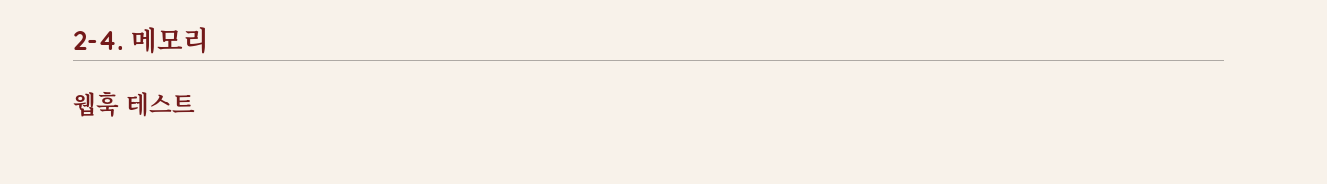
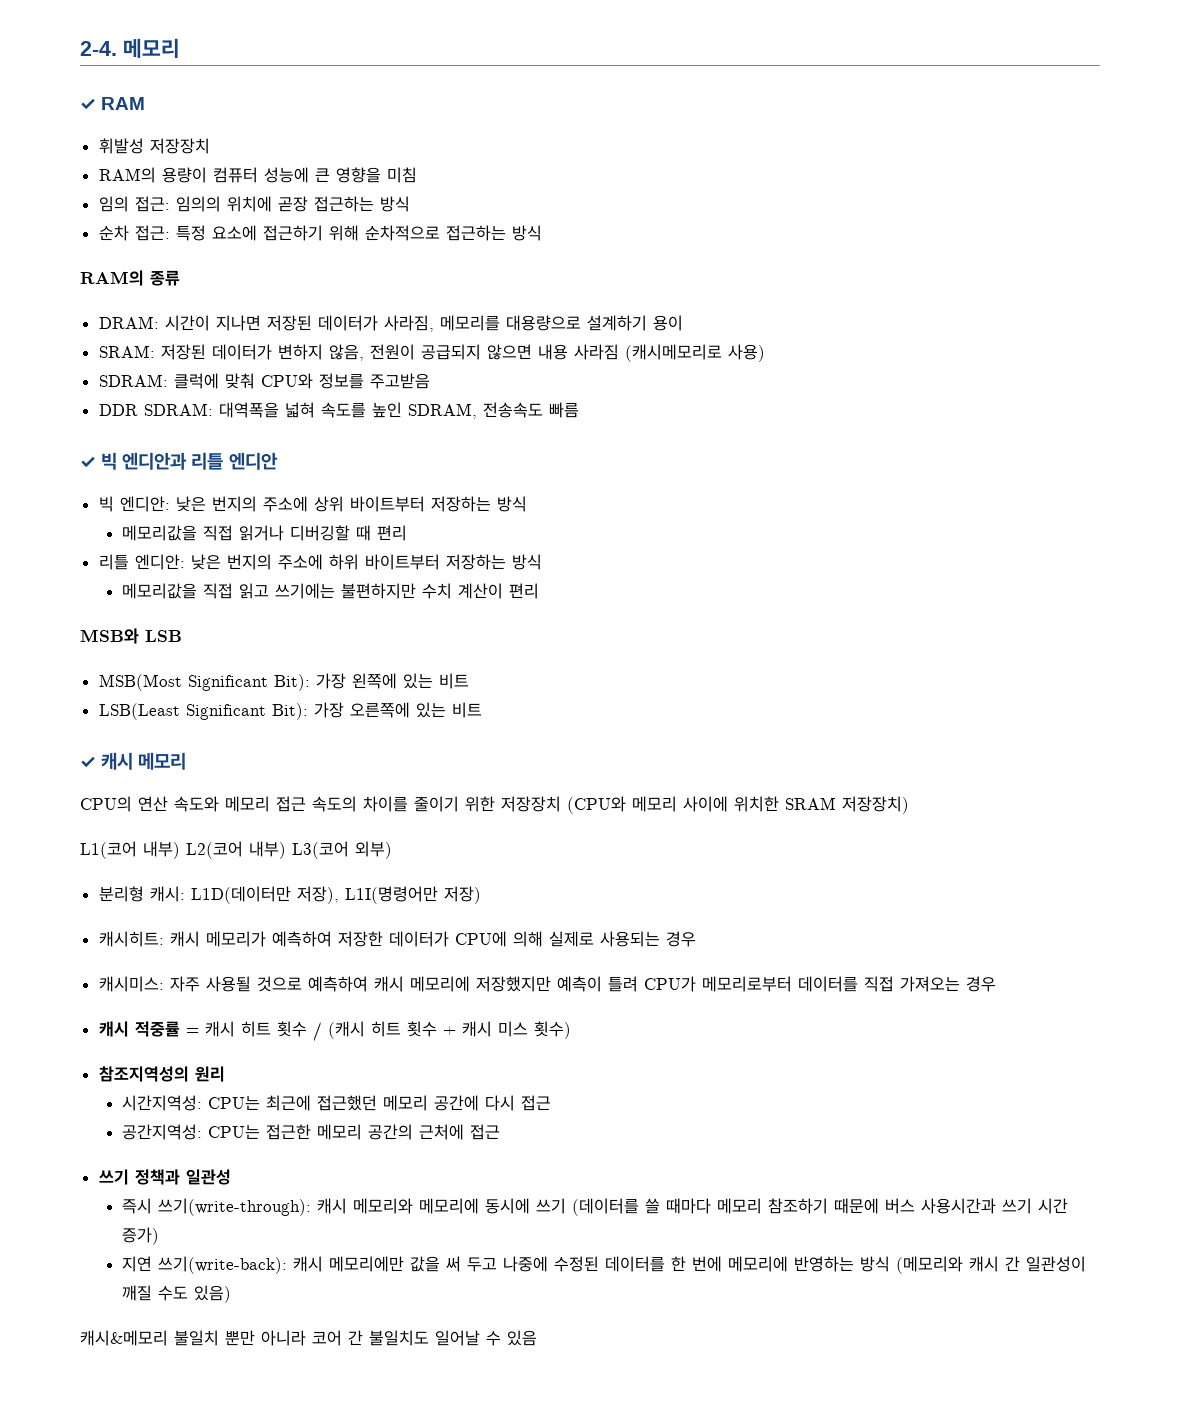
[73,91,195,117] 웹훅 테스트 -> [80,97,146,110] [98,138,210,154] [98,167,417,183] [98,196,410,212] [98,225,542,241] [80,270,180,286] [98,315,683,332] [98,344,765,362] [98,373,430,389] [98,402,579,419] [80,452,278,470] [98,496,527,512] [121,525,407,541] [98,554,542,570] [121,583,539,599] [80,628,182,644] [98,673,469,691] [98,702,482,720] [80,752,187,770] [80,796,909,814] [80,841,392,859] [98,886,481,904] [98,931,696,947] [98,976,996,992] [98,1021,571,1041] [98,1066,225,1082] [121,1095,551,1111] [121,1124,500,1140] [98,1169,231,1185] [121,1198,1068,1216] [121,1227,159,1245] [121,1256,1086,1274] [121,1285,231,1303] [80,1330,537,1346] ✓ RAM // 휘발성 저장장치 // RAM의 용량이 컴퓨터 성능에 큰 영향을 미침 // 임의 접근: 임의의 위치에 곧장 접근하는 방식 // 순차 접근: 특정 요소에 접근하기 위해 순차적으로 접근하는 방식 // RAM의 종류 // DRAM: 시간이 지나면 저장된 데이터가 사라짐, 메모리를 대용량으로 설계하기 용이 // SRAM: 저장된 데이터가 변하지 않음, 전원이 공급되지 않으면 내용 사라짐 (캐시메모리로 사용) // SDRAM: 클럭에 맞춰 CPU와 정보를 주고받음 // DDR SDRAM: 대역폭을 넓혀 속도를 높인 SDRAM, 전송속도 빠름 // ✓ 빅 엔디안과 리틀 엔디안 // 빅 엔디안: 낮은 번지의 주소에 상위 바이트부터 저장하는 방식 // 메모리값을 직접 읽거나 디버깅할 때 편리 // 리틀 엔디안: 낮은 번지의 주소에 하위 바이트부터 저장하는 방식 // 메모리값을 직접 읽고 쓰기에는 불편하지만 수치 계산이 편리 // MSB와 LSB // MSB(Most Significant Bit): 가장 왼쪽에 있는 비트 // LSB(Least Significant Bit): 가장 오른쪽에 있는 비트 // ✓ 캐시 메모리 // CPU의 연산 속도와 메모리 접근 속도의 차이를 줄이기 위한 저장장치 (CPU와 메모리 사이에 위치한 SRAM 저장장치) // L1(코어 내부) L2(코어 내부) L3(코어 외부) // 분리형 캐시: L1D(데이터만 저장), L1I(명령어만 저장) // 캐시히트: 캐시 메모리가 예측하여 저장한 데이터가 CPU에 의해 실제로 사용되는 경우 // 캐시미스: 자주 사용될 것으로 예측하여 캐시 메모리에 저장했지만 예측이 틀려 CPU가 메모리로부터 데이터를 직접 가져오는 경우 // 캐시 적중률 = 캐시 히트 횟수 / (캐시 히트 횟수 + 캐시 미스 횟수) // 참조지역성의 원리 // 시간지역성: CPU는 최근에 접근했던 메모리 공간에 다시 접근 // 공간지역성: CPU는 접근한 메모리 공간의 근처에 접근 // 쓰기 정책과 일관성 // 즉시 쓰기(write-through): 캐시 메모리와 메모리에 동시에 쓰기 (데이터를 쓸 때마다 메모리 참조하기 때문에 버스 사용시간과 쓰기 시간 증가) // 지연 쓰기(write-back): 캐시 메모리에만 값을 써 두고 나중에 수정된 데이터를 한 번에 메모리에 반영하는 방식 (메모리와 캐시 간 일관성이 깨질 수도 있음) // 캐시&메모리 불일치 뿐만 아니라 코어 간 불일치도 일어날 수 있음

